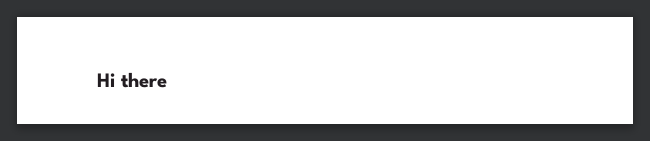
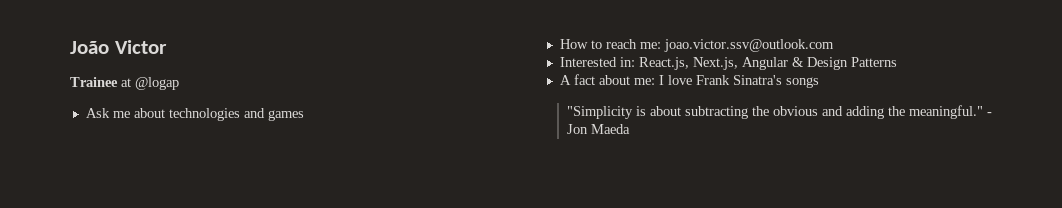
[97,72,167,88] Hi there -> [70,40,167,54] [70,77,179,90] [85,108,304,121] [559,39,834,52] [559,57,897,70] [559,74,819,88] [566,105,992,119] [566,124,630,134] João Victor // Trainee at @logap // Ask me about technologies and games // How to reach me: joao.victor.ssv@outlook.com // Interested in: React.js, Next.js, Angular & Design Patterns // A fact about me: I love Frank Sinatra's songs // "Simplicity is about subtracting the obvious and adding the meaningful." - Jon Maeda

